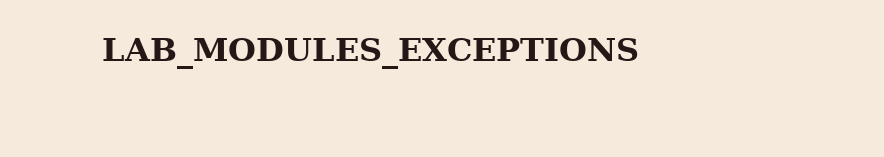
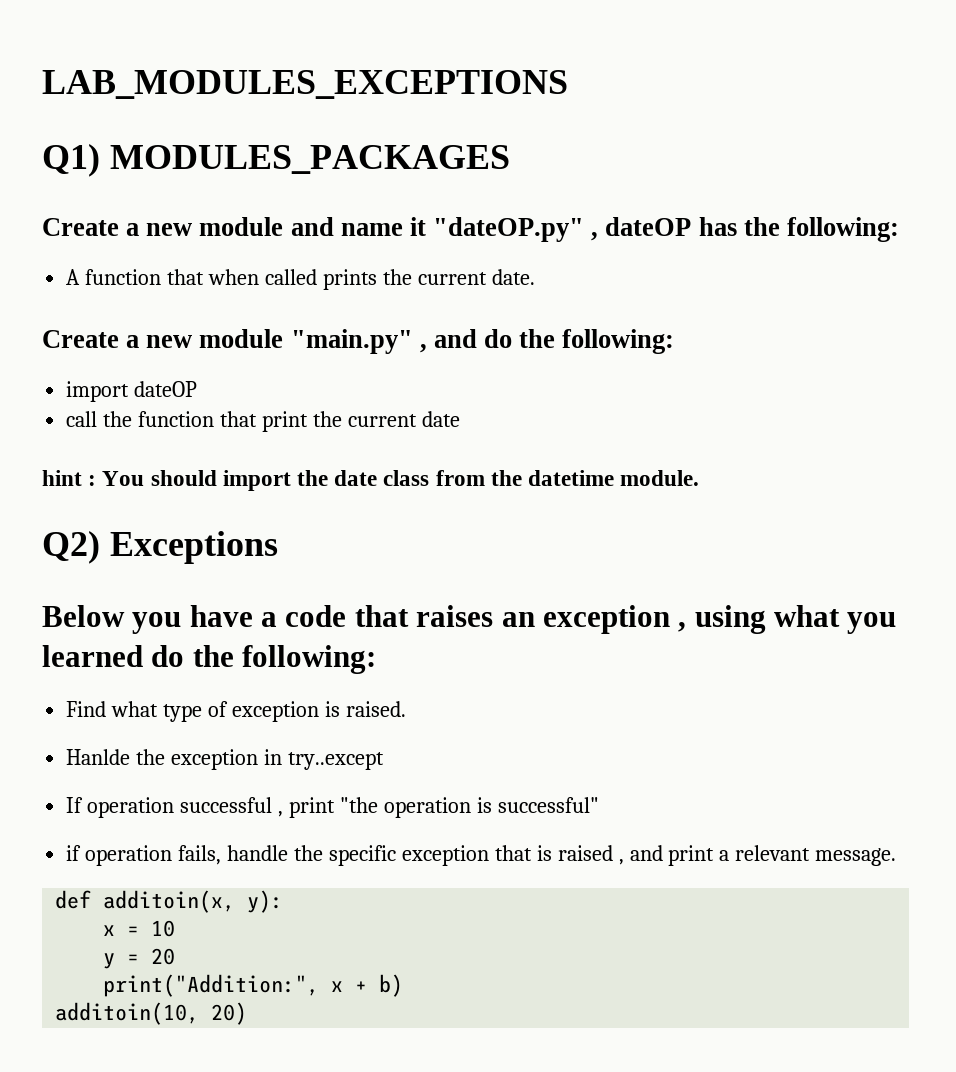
(639, 53) none -> [42,144,510,177] [42,217,899,242] [66,269,535,290] [42,329,675,354] [66,381,198,402] [66,411,460,432] [42,470,700,491] [42,531,278,564] [42,605,897,634] [42,645,377,674] [66,701,406,722] [66,749,384,770] [66,797,599,818] [66,845,897,866] [55,890,284,913] [103,920,176,937] [103,948,176,969] [103,974,404,997] [55,1002,248,1025] // Q1) MODULES_PACKAGES // Create a new module and name it "dateOP.py" , dateOP has the following: // A function that when called prints the current date. // Create a new module "main.py" , and do the following: // import dateOP // call the function that print the current date // hint : You should import the date class from the datetime module. // Q2) Exceptions // Below you have a code that raises an exception , using what you learned do the following: // Find what type of exception is raised. // Hanlde the exception in try..except // If operation successful , print "the operation is successful" // if operation fails, handle the specific exception that is raised , and print a relevant message. // def additoin(x, y): // x = 10 // y = 20 // print("Addition:", x + b) // additoin(10, 20)

